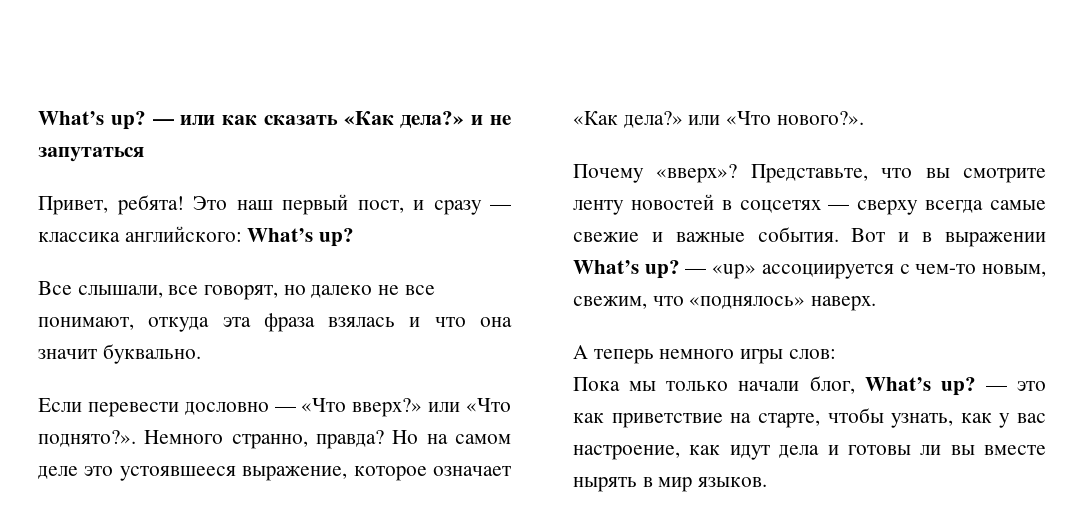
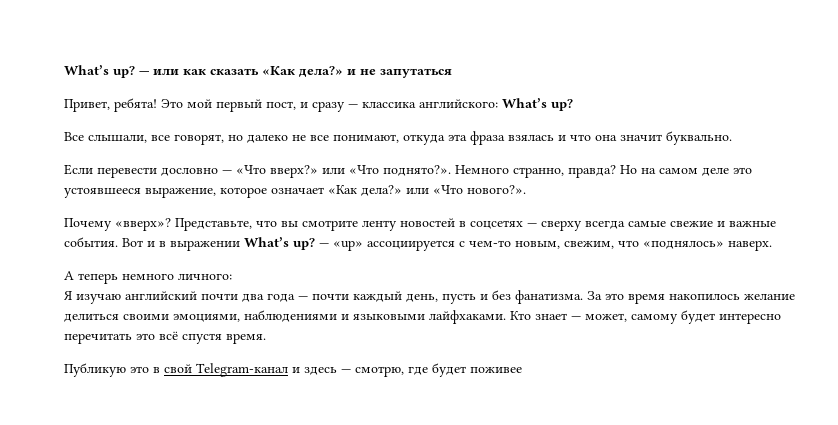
[236,200,273,210] наш -> [187,99,212,108] мой
[740,349,836,364] [573,376,1046,396] [573,408,1046,428] [573,445,1046,460] [573,477,768,492] игры слов: // Пока мы только начали блог, What’s up? — это как приветствие на старте, чтобы узнать, как у вас настроение, как идут дела и готовы ли вы вместе нырять в мир языков. -> [178,273,232,280] [64,290,795,304] [64,310,781,324] [64,331,266,344] [64,363,522,377] личного: // Я изучаю английский почти два года — почти каждый день, пусть и без фанатизма. За это время накопилось желание делиться своими эмоциями, наблюдениями и языковыми лайфхаками. Кто знает — может, самому будет интересно перечитать это всё спустя время. // Публикую это в свой Telegram‑канал и здесь — смотрю, где будет поживее

